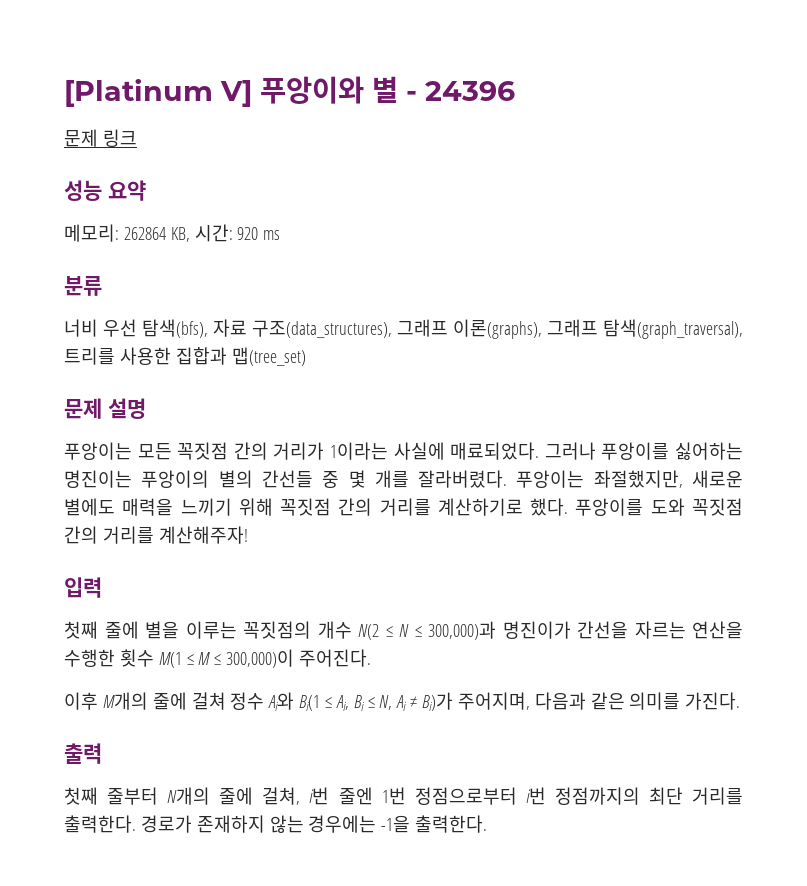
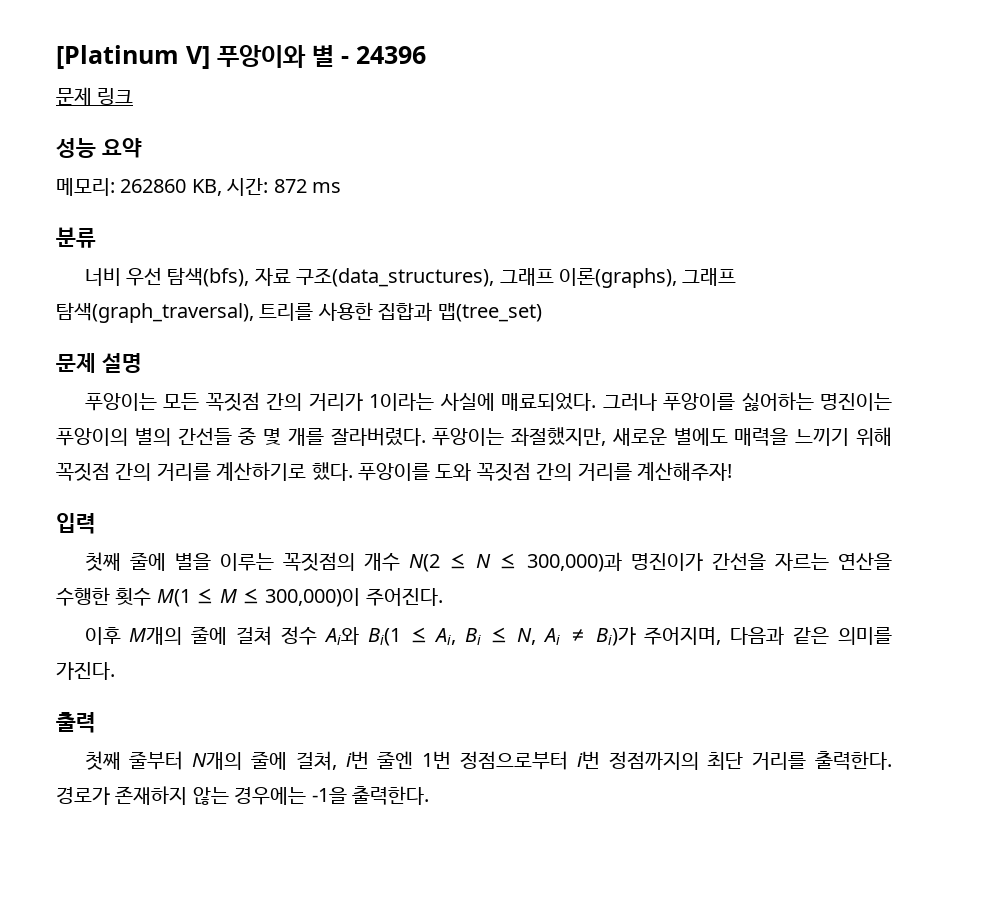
[123,227,166,240] 262864 -> [120,179,187,193] 262860
[237,227,259,240] 920 -> [273,179,307,193] 872

